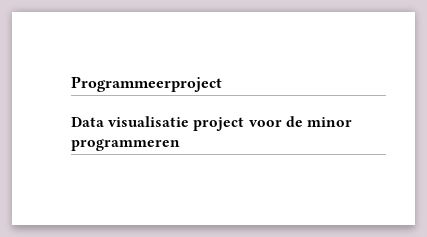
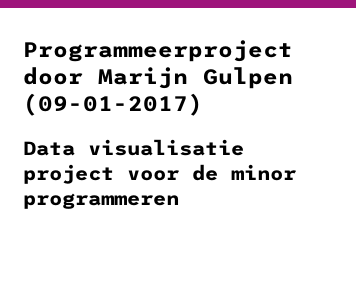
(222, 84) none -> [23,67,293,89] [23,93,203,116] door Marijn Gulpen (09-01-2017)

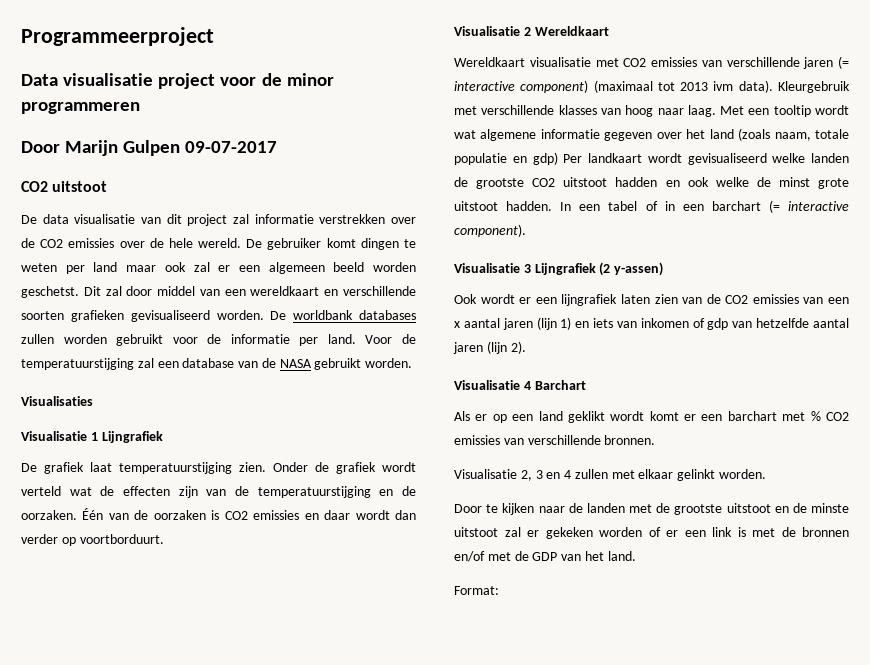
[23,67,293,89] [23,93,203,116] door Marijn Gulpen (09-01-2017) -> (214, 36) none
(179, 201) none -> [21,140,278,156] [21,181,108,192] [21,214,416,226] [21,238,417,250] [21,262,416,274] [21,286,416,298] [21,310,416,322] [21,334,416,346] [21,358,413,370] [21,396,93,406] [21,431,163,443] [21,462,416,474] [21,486,416,498] [21,508,416,520] [21,534,164,546] [454,26,609,36] [454,56,849,69] [454,80,850,93] [454,105,850,117] [454,128,850,141] [454,152,849,165] [454,177,849,189] [454,200,849,213] [454,224,526,237] [454,262,664,276] [454,294,849,306] [454,317,849,330] [453,341,526,354] [454,380,586,390] [454,411,849,423] [454,435,656,445] [454,469,767,481] [454,503,849,515] [454,527,849,539] [454,551,636,562] [454,586,499,595] // Door Marijn Gulpen 09-07-2017 // CO2 uitstoot // De data visualisatie van dit project zal informatie verstrekken over de CO2 emissies over de hele wereld. De gebruiker komt dingen te weten per land maar ook zal er een algemeen beeld worden geschetst. Dit zal door middel van een wereldkaart en verschillende soorten grafieken gevisualiseerd worden. De worldbank databases zullen worden gebruikt voor de informatie per land. Voor de temperatuurstijging zal een database van de NASA gebruikt worden. // Visualisaties // Visualisatie 1 Lijngrafiek // De grafiek laat temperatuurstijging zien. Onder de grafiek wordt verteld wat de effecten zijn van de temperatuurstijging en de oorzaken. Één van de oorzaken is CO2 emissies en daar wordt dan verder op voortborduurt. // Visualisatie 2 Wereldkaart // Wereldkaart visualisatie met CO2 emissies van verschillende jaren (= interactive component) (maximaal tot 2013 ivm data). Kleurgebruik met verschillende klasses van hoog naar laag. Met een tooltip wordt wat algemene informatie gegeven over het land (zoals naam, totale populatie en gdp) Per landkaart wordt gevisualiseerd welke landen de grootste CO2 uitstoot hadden en ook welke de minst grote uitstoot hadden. In een tabel of in een barchart (= interactive component). // Visualisatie 3 Lijngrafiek (2 y-assen) // Ook wordt er een lijngrafiek laten zien van de CO2 emissies van een x aantal jaren (lijn 1) en iets van inkomen of gdp van hetzelfde aantal jaren (lijn 2). // Visualisatie 4 Barchart // Als er op een land geklikt wordt komt er een barchart met % CO2 emissies van verschillende bronnen. // Visualisatie 2, 3 en 4 zullen met elkaar gelinkt worden. // Door te kijken naar de landen met de grootste uitstoot en de minste uitstoot zal er gekeken worden of er een link is met de bronnen en/of met de GDP van het land. // Format:

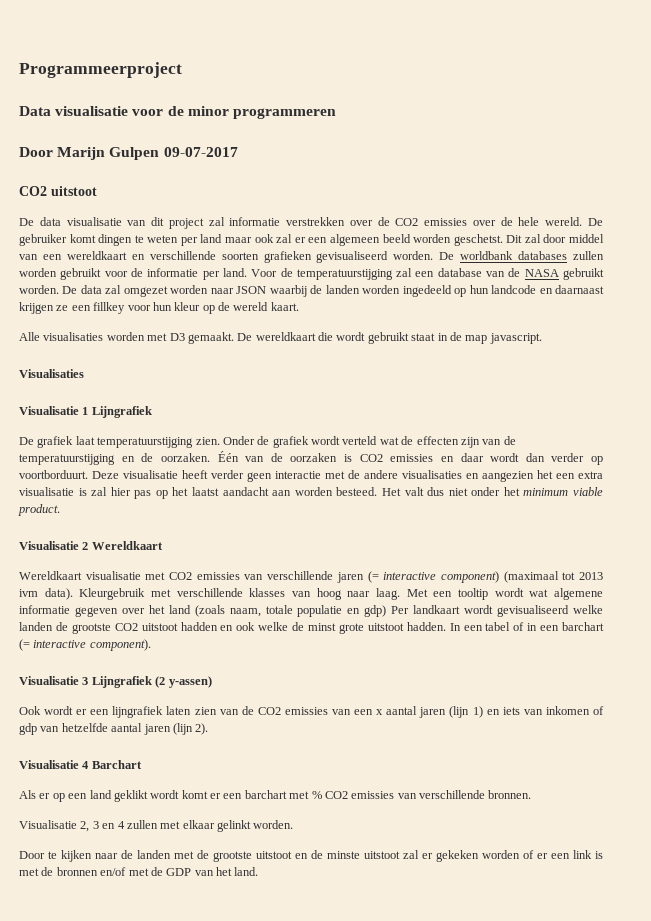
[158,73,216,89] project -> (129, 111) none
(413, 363) none -> [62,285,605,297] [19,302,299,314] [19,332,542,344] De data zal omgezet worden naar JSON waarbij de landen worden ingedeeld op hun landcode en daarnaast krijgen ze een fillkey voor hun kleur op de wereld kaart. // Alle visualisaties worden met D3 gemaakt. De wereldkaart die wordt gebruikt staat in de map javascript.
(164, 539) none -> [92,470,603,482] [19,487,603,499] [18,504,60,516] Deze visualisatie heeft verder geen interactie met de andere visualisaties en aangezien het een extra visualisatie is zal hier pas op het laatst aandacht aan worden besteed. Het valt dus niet onder het minimum viable product.
[454,586,499,595] // Format: -> (259, 871) none

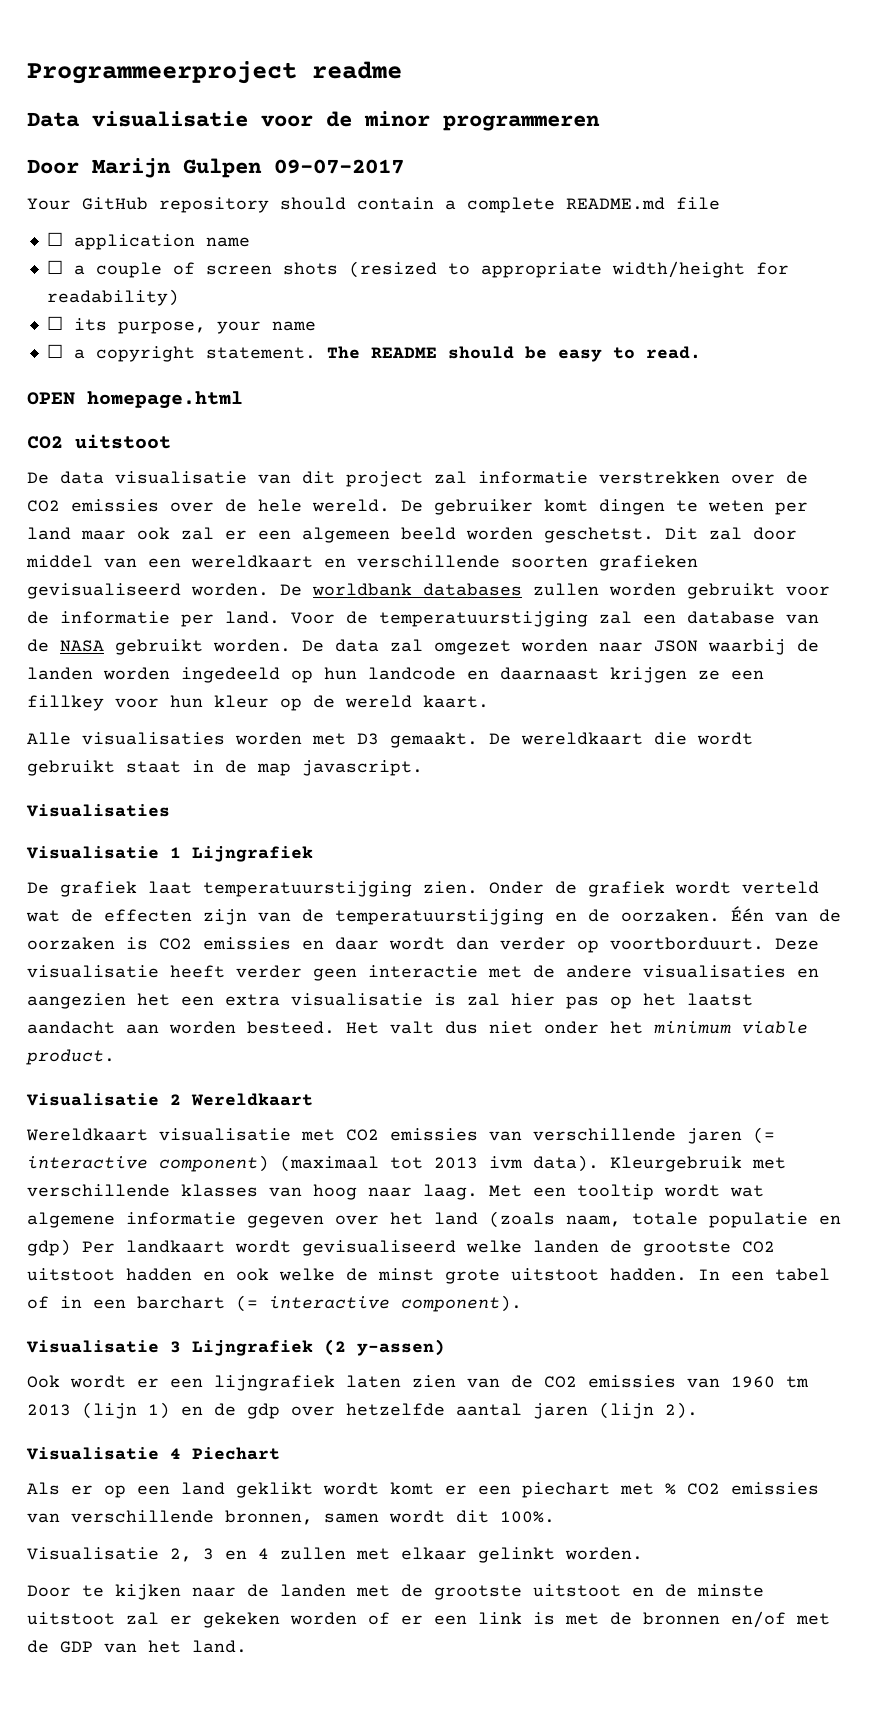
(182, 70) none -> [312,61,402,79] readme
(238, 152) none -> [27,197,720,213] [46,232,250,250] [46,260,789,278] [46,289,179,306] [46,316,316,334] [46,344,701,362] [27,391,243,409] // Your GitHub repository should contain a complete README.md file // ☐ application name // ☐ a couple of screen shots (resized to appropriate width/height for readability) // ☐ its purpose, your name // ☐ a copyright statement. The README should be easy to read. // OPEN homepage.html
[354,706,604,718] [19,723,60,735] een x aantal jaren (lijn 1) en iets van inkomen of gdp van -> [731,1376,809,1388] [27,1402,335,1419] 1960 tm 2013 (lijn 1) en de gdp over
[91,760,142,769] Barchart -> [192,1447,280,1460] Piechart
[244,790,287,799] barchart -> [522,1482,610,1498] piechart
[488,790,532,799] bronnen. -> [225,1510,555,1525] bronnen, samen wordt dit 100%.

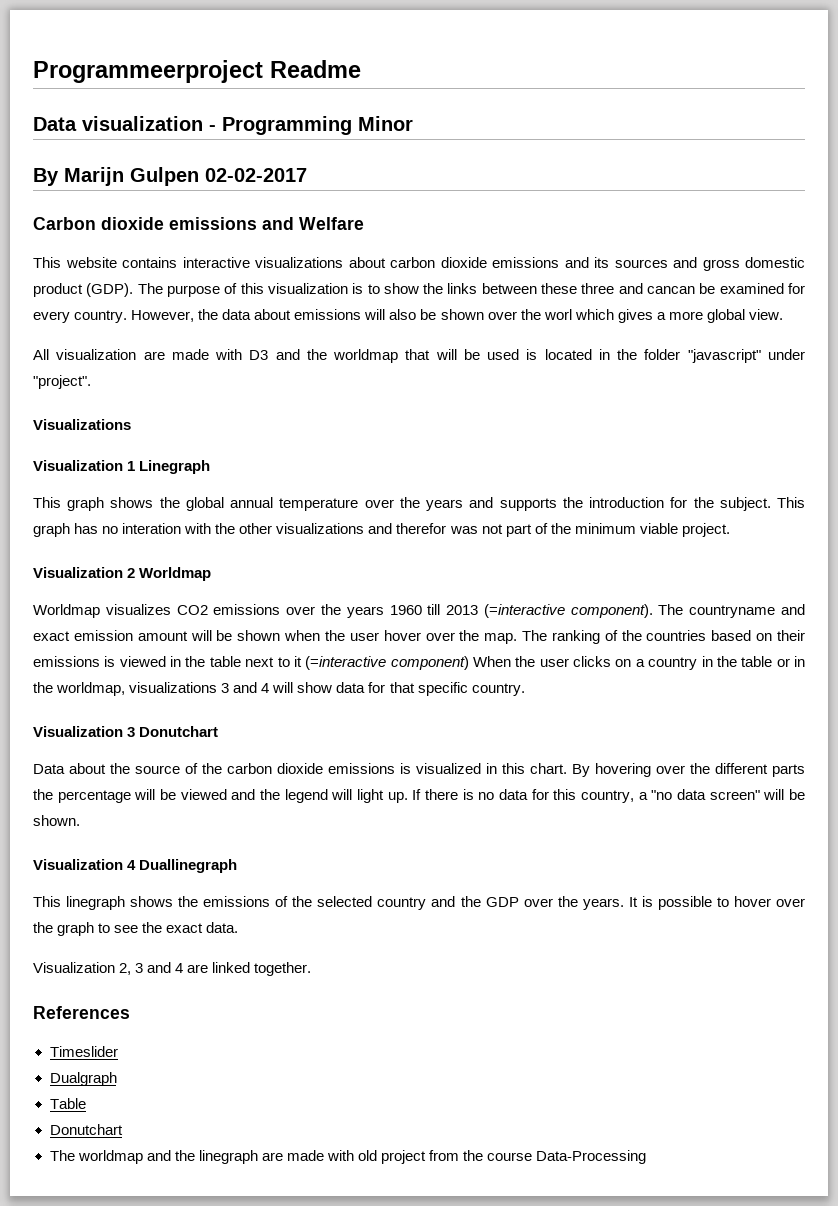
[312,61,402,79] [27,111,600,131] [27,158,404,178] [27,197,720,213] [46,232,250,250] [46,260,789,278] [46,289,179,306] [46,316,316,334] [46,344,701,362] [27,391,243,409] [27,434,171,449] [27,471,808,487] [27,499,808,515] [27,527,797,543] [26,555,698,571] [27,583,830,599] [27,611,819,627] [27,639,819,655] [27,667,764,683] [27,695,489,711] [27,732,753,748] [27,760,423,776] [26,804,170,817] [26,846,313,862] [27,881,819,897] [26,906,841,925] [27,937,819,953] [27,965,819,981] [27,993,753,1009] [27,1021,808,1034] [26,1049,115,1065] [26,1093,313,1106] [26,1127,775,1144] [27,1155,786,1172] [27,1184,764,1200] [27,1211,841,1228] [27,1239,775,1256] [27,1268,830,1284] [27,1295,522,1312] [26,1339,445,1356] [27,1375,809,1391] [27,1402,698,1419] [26,1447,280,1460] [27,1482,819,1498] [27,1510,555,1525] [27,1547,643,1563] [27,1584,764,1600] [27,1611,830,1628] [27,1640,247,1653] readme // Data visualisatie voor de minor programmeren // Door Marijn Gulpen 09-07-2017 // Your GitHub repository should contain a complete README.md file // ☐ application name // ☐ a couple of screen shots (resized to appropriate width/height for readability) // ☐ its purpose, your name // ☐ a copyright statement. The README should be easy to read. // OPEN homepage.html // CO2 uitstoot // De data visualisatie van dit project zal informatie verstrekken over de CO2 emissies over de hele wereld. De gebruiker komt dingen te weten per land maar ook zal er een algemeen beeld worden geschetst. Dit zal door middel van een wereldkaart en verschillende soorten grafieken gevisualiseerd worden. De worldbank databases zullen worden gebruikt voor de informatie per land. Voor de temperatuurstijging zal een database van de NASA gebruikt worden. De data zal omgezet worden naar JSON waarbij de landen worden ingedeeld op hun landcode en daarnaast krijgen ze een fillkey voor hun kleur op de wereld kaart. // Alle visualisaties worden met D3 gemaakt. De wereldkaart die wordt gebruikt staat in de map javascript. // Visualisaties // Visualisatie 1 Lijngrafiek // De grafiek laat temperatuurstijging zien. Onder de grafiek wordt verteld wat de effecten zijn van de temperatuurstijging en de oorzaken. Één van de oorzaken is CO2 emissies en daar wordt dan verder op voortborduurt. Deze visualisatie heeft verder geen interactie met de andere visualisaties en aangezien het een extra visualisatie is zal hier pas op het laatst aandacht aan worden besteed. Het valt dus niet onder het minimum viable product. // Visualisatie 2 Wereldkaart // Wereldkaart visualisatie met CO2 emissies van verschillende jaren (= interactive component) (maximaal tot 2013 ivm data). Kleurgebruik met verschillende klasses van hoog naar laag. Met een tooltip wordt wat algemene informatie gegeven over het land (zoals naam, totale populatie en gdp) Per landkaart wordt gevisualiseerd welke landen de grootste CO2 uitstoot hadden en ook welke de minst grote uitstoot hadden. In een tabel of in een barchart (= interactive component). // Visualisatie 3 Lijngrafiek (2 y-assen) // Ook wordt er een lijngrafiek laten zien van de CO2 emissies van 1960 tm 2013 (lijn 1) en de gdp over hetzelfde aantal jaren (lijn 2). // Visualisatie 4 Piechart // Als er op een land geklikt wordt komt er een piechart met % CO2 emissies van verschillende bronnen, samen wordt dit 100%. // Visualisatie 2, 3 en 4 zullen met elkaar gelinkt worden. // Door te kijken naar de landen met de grootste uitstoot en de minste uitstoot zal er gekeken worden of er een link is met de bronnen en/of met de GDP van het land. -> [270,60,361,78] [33,116,413,135] [33,167,307,186] [33,217,364,230] [33,257,805,271] [33,283,805,297] [33,309,783,323] [33,349,805,363] [33,375,91,389] [33,419,131,430] [33,460,211,474] [33,497,806,511] [33,523,730,537] [33,567,212,581] [33,604,806,618] [33,630,806,644] [33,656,806,670] [33,682,525,696] [33,726,219,737] [33,763,805,777] [33,789,805,803] [33,815,80,826] [33,859,238,873] [33,896,805,910] [33,922,239,936] [33,962,312,976] [33,1006,130,1019] [49,1046,118,1057] [49,1072,117,1086] [49,1098,86,1109] [49,1124,123,1135] [49,1150,647,1164] Readme // Data visualization - Programming Minor // By Marijn Gulpen 02-02-2017 // Carbon dioxide emissions and Welfare // This website contains interactive visualizations about carbon dioxide emissions and its sources and gross domestic product (GDP). The purpose of this visualization is to show the links between these three and cancan be examined for every country. However, the data about emissions will also be shown over the worl which gives a more global view. // All visualization are made with D3 and the worldmap that will be used is located in the folder "javascript" under "project". // Visualizations // Visualization 1 Linegraph // This graph shows the global annual temperature over the years and supports the introduction for the subject. This graph has no interation with the other visualizations and therefor was not part of the minimum viable project. // Visualization 2 Worldmap // Worldmap visualizes CO2 emissions over the years 1960 till 2013 (=interactive component). The countryname and exact emission amount will be shown when the user hover over the map. The ranking of the countries based on their emissions is viewed in the table next to it (=interactive component) When the user clicks on a country in the table or in the worldmap, visualizations 3 and 4 will show data for that specific country. // Visualization 3 Donutchart // Data about the source of the carbon dioxide emissions is visualized in this chart. By hovering over the different parts the percentage will be viewed and the legend will light up. If there is no data for this country, a "no data screen" will be shown. // Visualization 4 Duallinegraph // This linegraph shows the emissions of the selected country and the GDP over the years. It is possible to hover over the graph to see the exact data. // Visualization 2, 3 and 4 are linked together. // References // Timeslider // Dualgraph // Table // Donutchart // The worldmap and the linegraph are made with old project from the course Data-Processing

